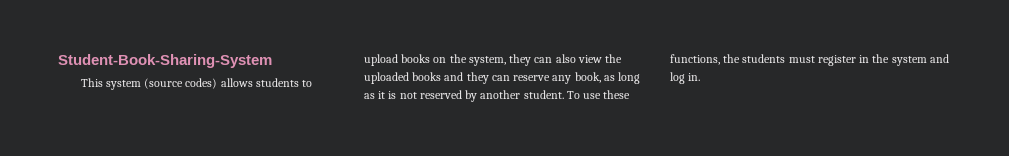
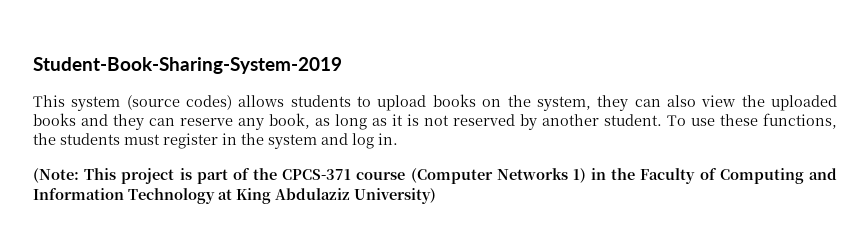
[58,54,272,68] Student-Book-Sharing-System -> [33,57,342,74] Student-Book-Sharing-System-2019
(701, 77) none -> [33,168,837,184] [33,188,436,204] // (Note: This project is part of the CPCS-371 course (Computer Networks 1) in the Faculty of Computing and Information Technology at King Abdulaziz University)

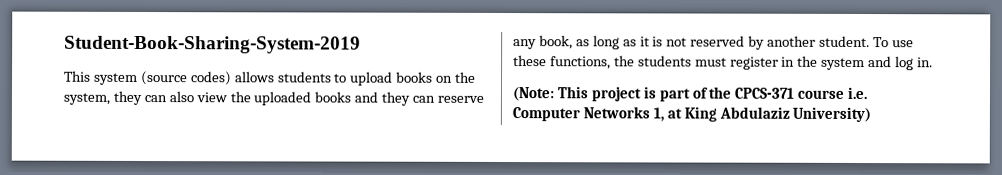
[410,168,837,184] [33,188,215,204] (Computer Networks 1) in the Faculty of Computing and Information Technology -> [847,86,869,100] [512,106,664,122] i.e. Computer Networks 1,

